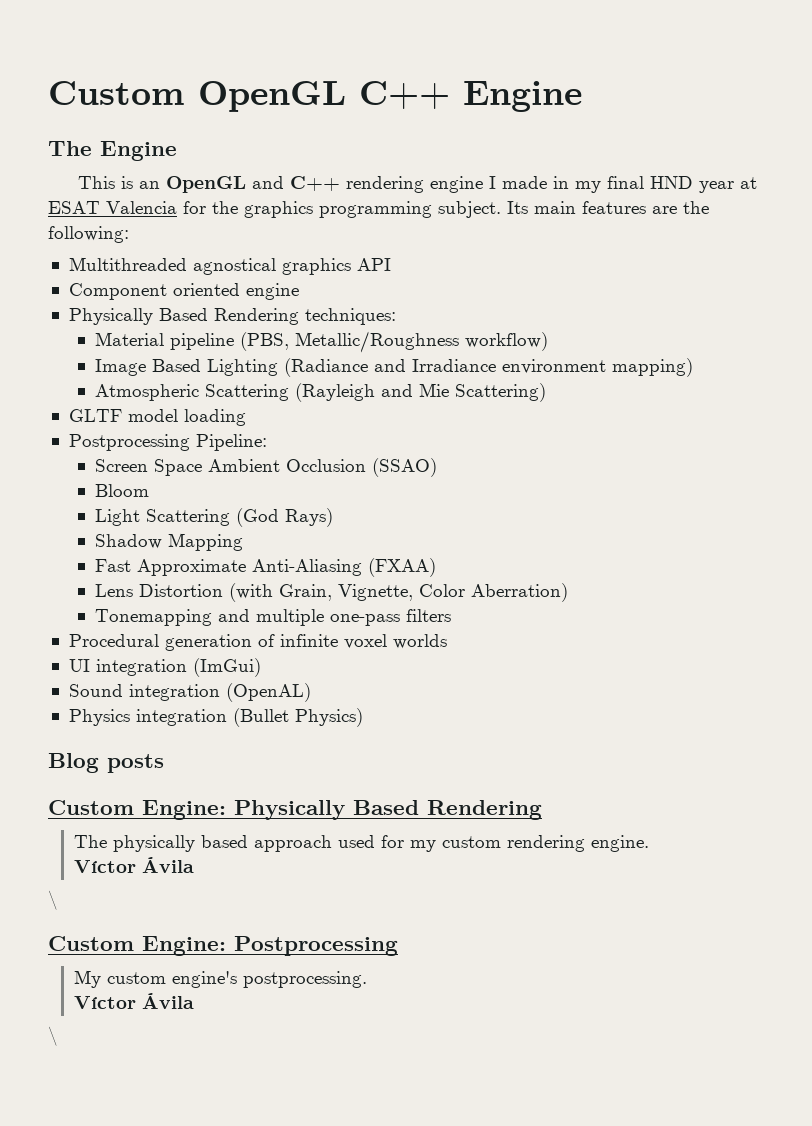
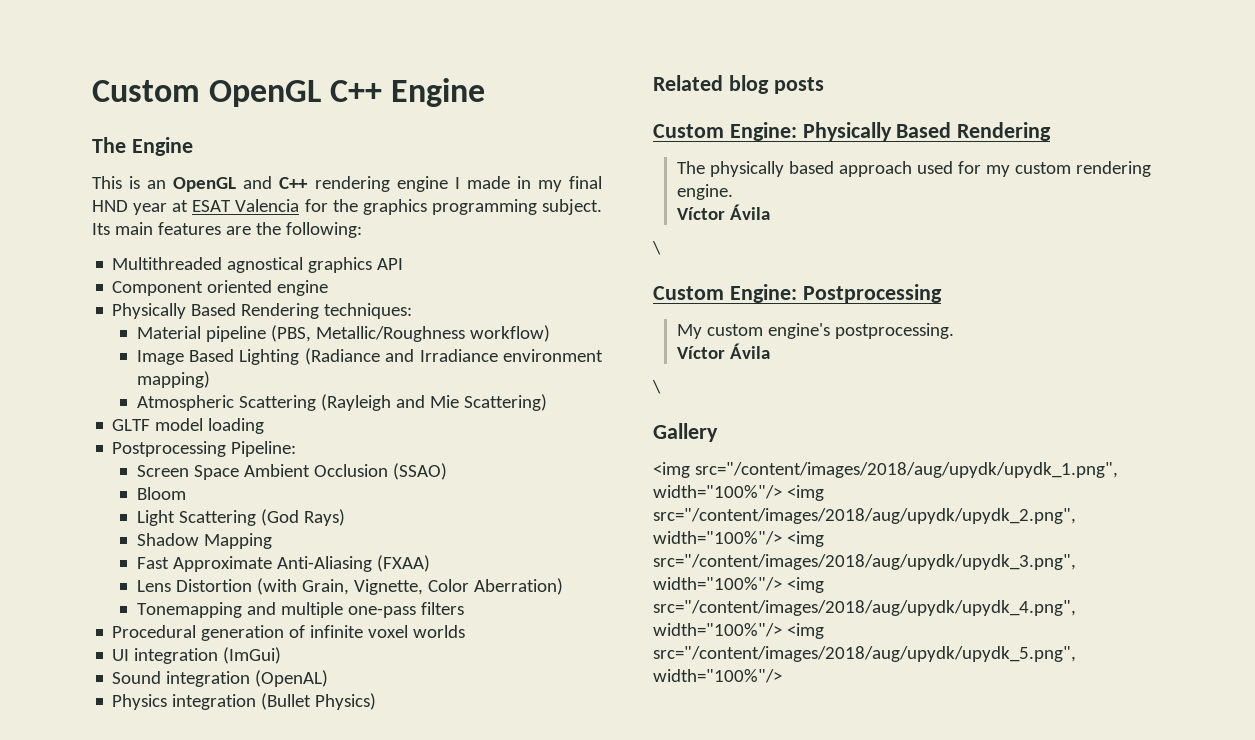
[48,753,99,773] Blog -> [653,75,769,94] Related blog
(58, 1036) none -> [653,423,718,442] [653,462,1118,478] [653,485,824,501] [653,508,1076,524] [653,531,824,547] [653,554,1076,570] [653,577,824,593] [653,600,1076,616] [653,623,824,639] [653,646,1076,662] [653,669,782,683] // Gallery // <img src="/content/images/2018/aug/upydk/upydk_1.png", width="100%"/> <img src="/content/images/2018/aug/upydk/upydk_2.png", width="100%"/> <img src="/content/images/2018/aug/upydk/upydk_3.png", width="100%"/> <img src="/content/images/2018/aug/upydk/upydk_4.png", width="100%"/> <img src="/content/images/2018/aug/upydk/upydk_5.png", width="100%"/>

